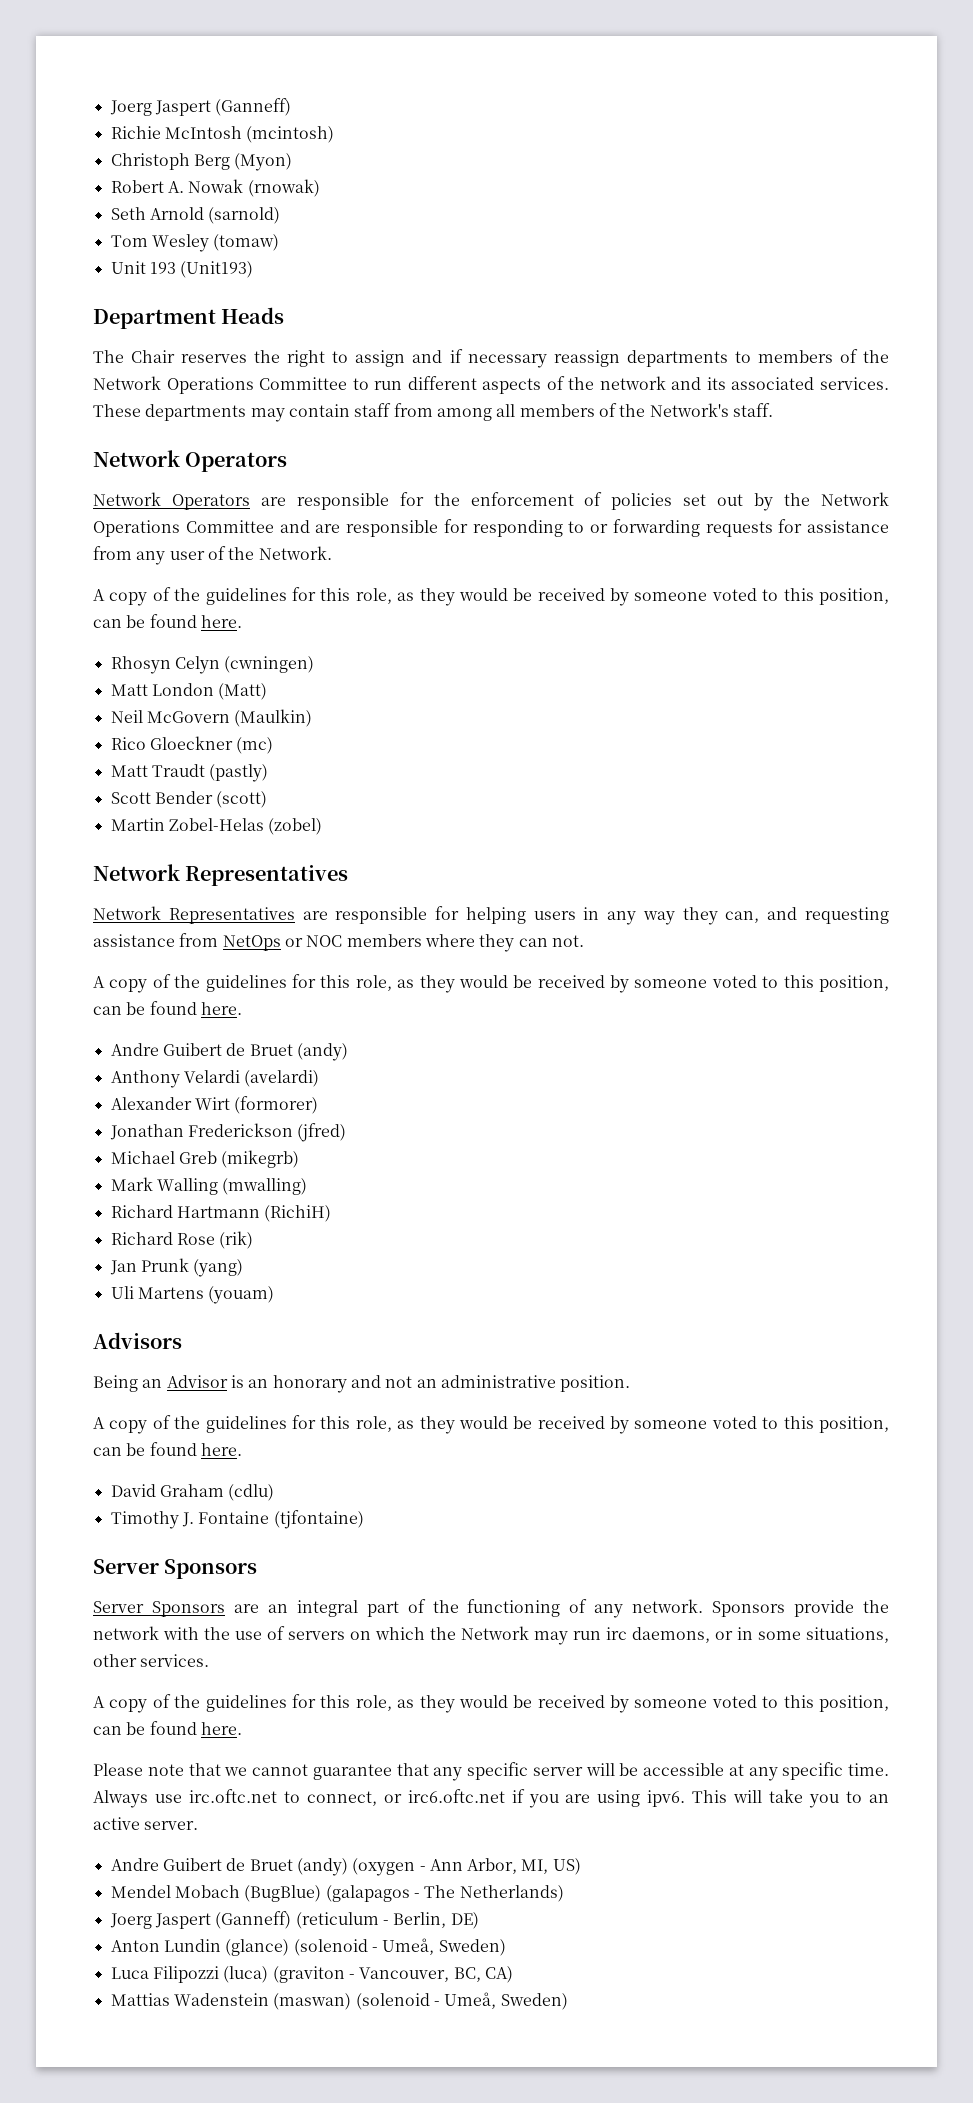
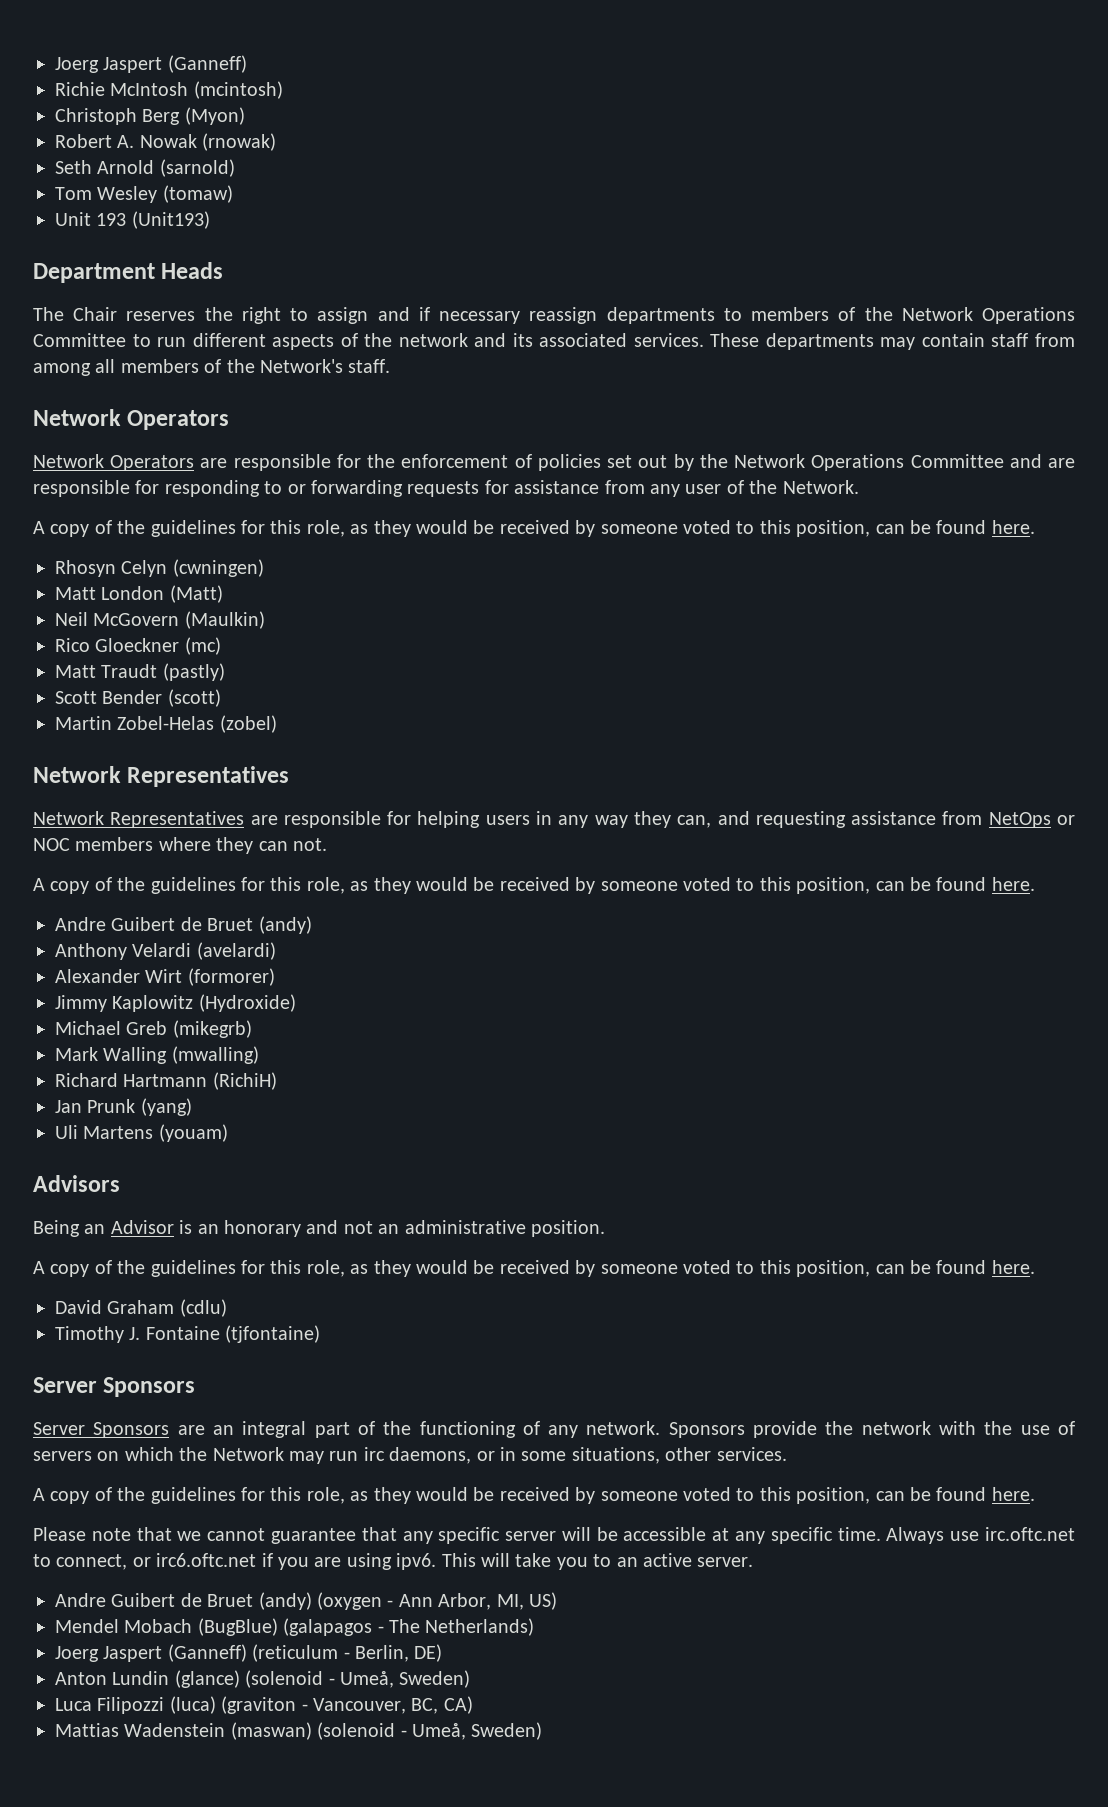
[109,1123,347,1142] Jonathan Frederickson (jfred) -> [55,994,296,1012] Jimmy Kaplowitz (Hydroxide)
[110,1231,254,1249] // Richard Rose (rik) -> (277, 1081) none

